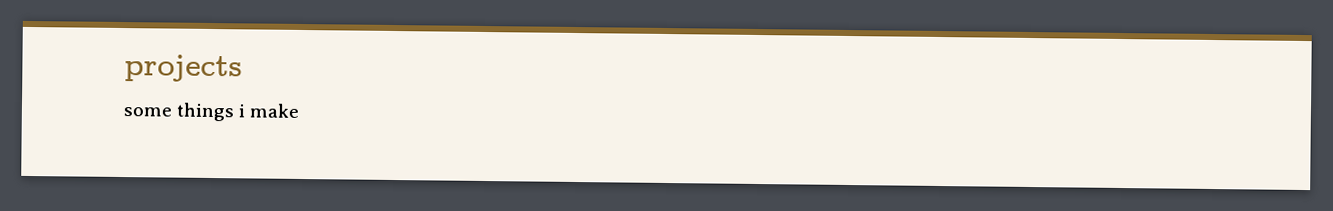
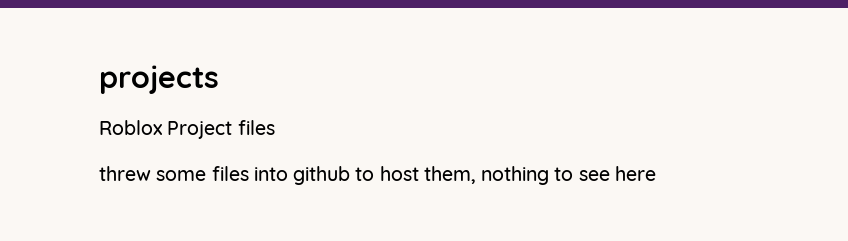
[123,102,300,122] some things i make -> [99,120,275,139] [99,166,656,185] Roblox Project files // threw some files into github to host them, nothing to see here

